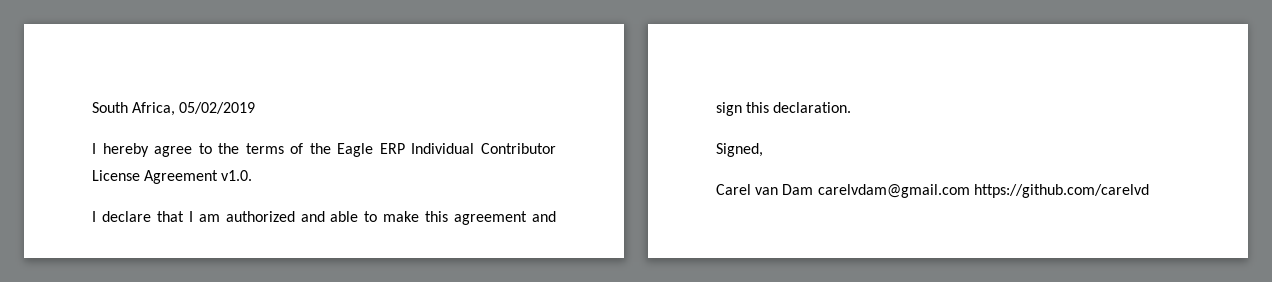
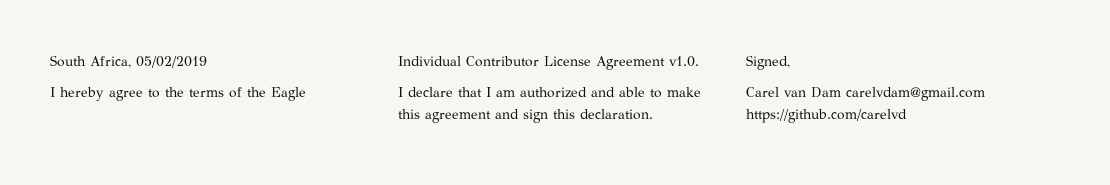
[379,143,405,154] ERP -> (306, 94) none

